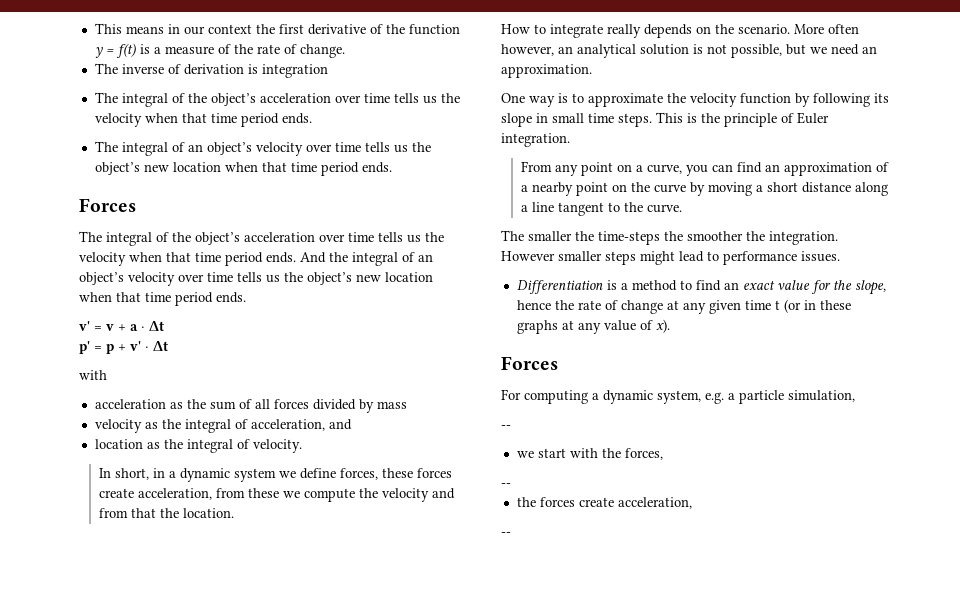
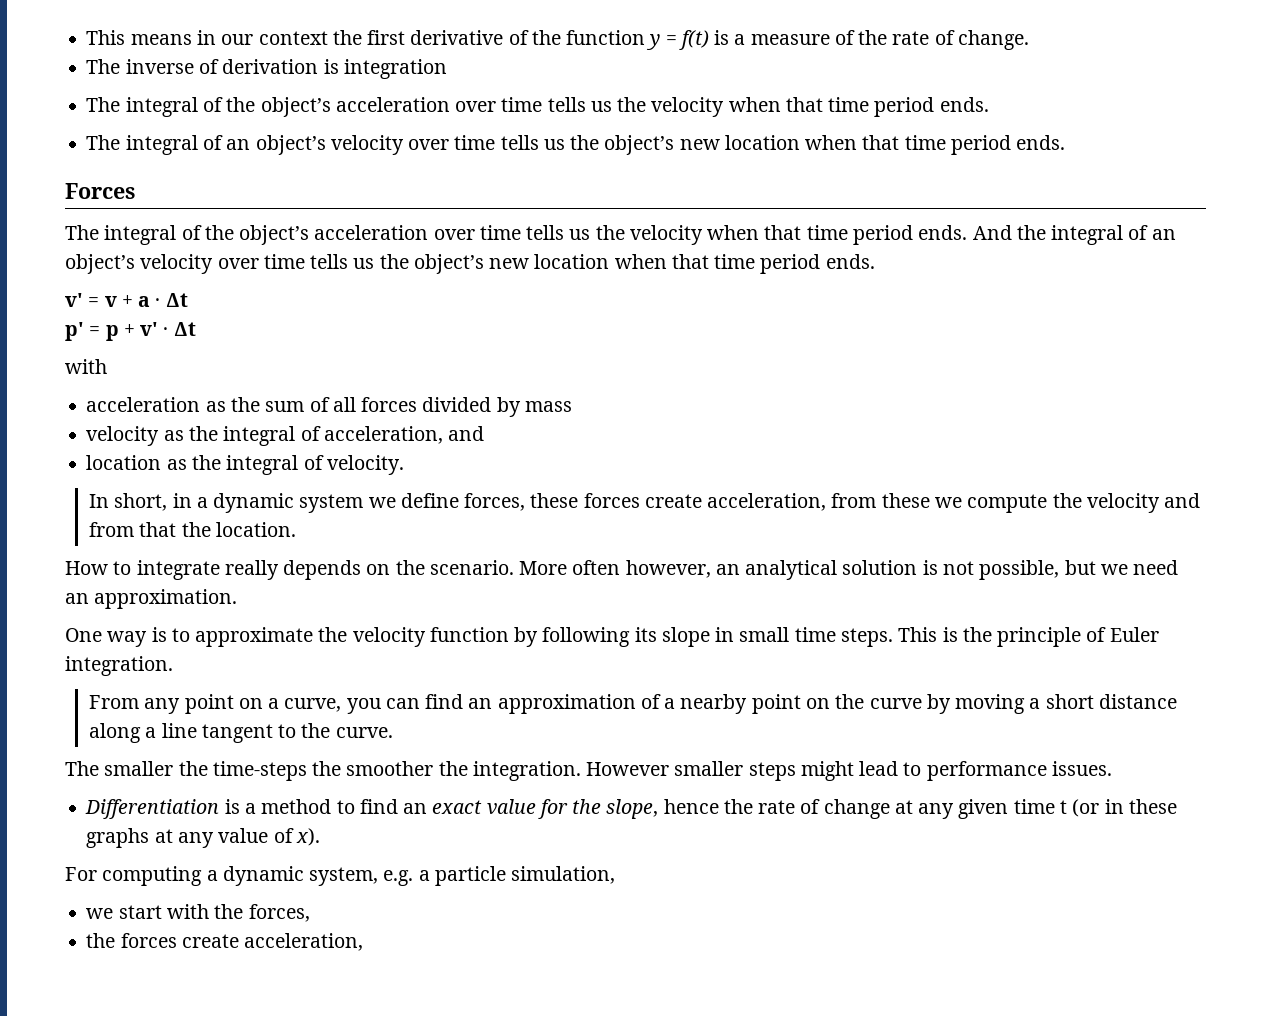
[501,356,558,370] // Forces -> (320, 837) none
[501,425,511,429] // -- -> (616, 875) none
[501,483,511,487] // -- -> (310, 913) none
[501,532,511,536] // -- -> (364, 942) none

